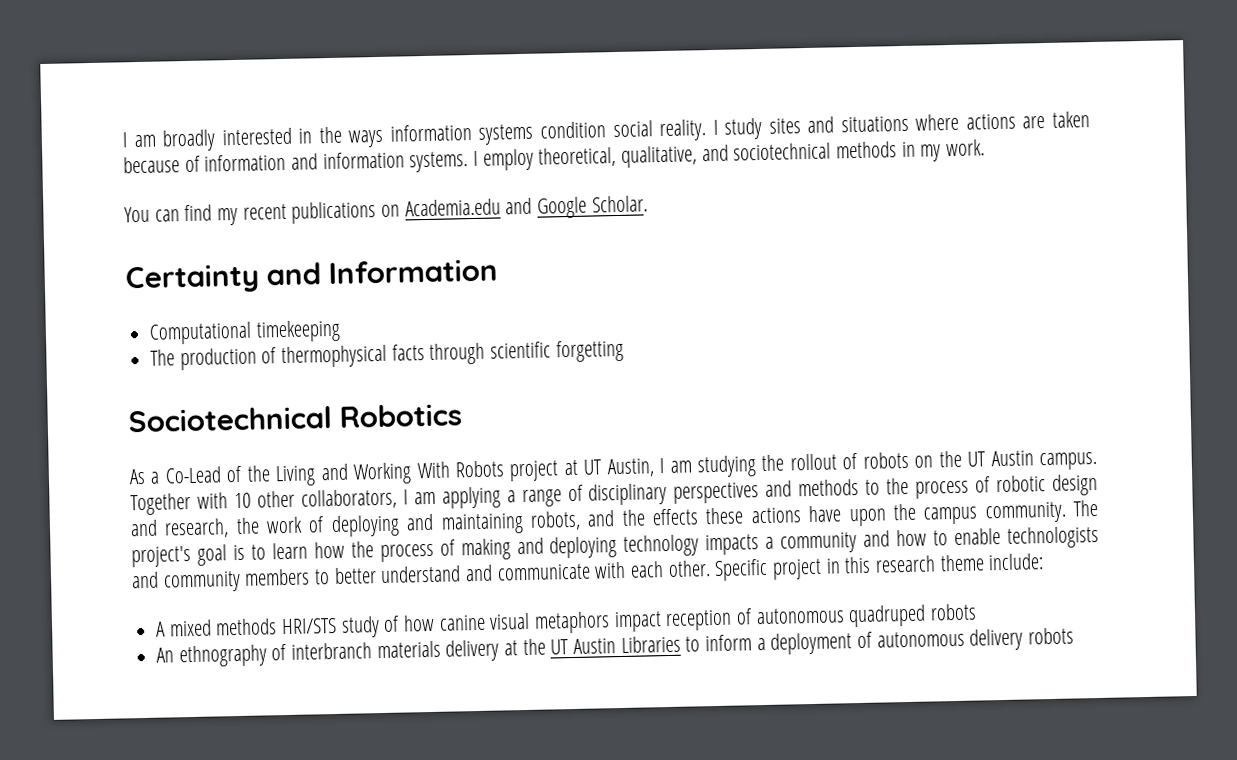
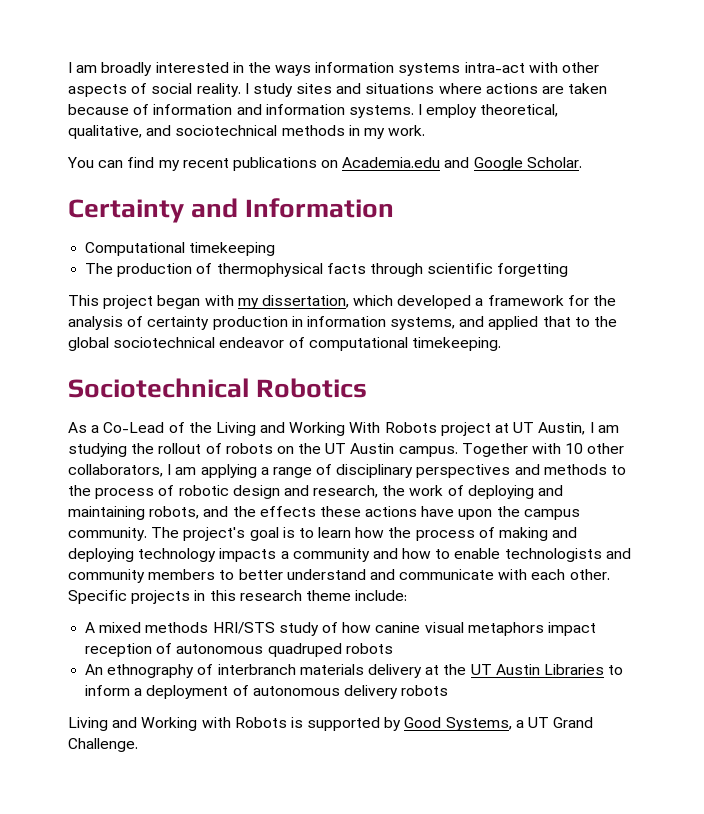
[539,121,606,139] condition -> [464,62,600,73] [68,83,148,97] intra-act with other aspects of
(624, 351) none -> [68,295,617,309] [68,316,618,330] [68,337,501,351] // This project began with my dissertation, which developed a framework for the analysis of certainty production in information systems, and applied that to the global sociotechnical endeavor of computational timekeeping.
[772,558,823,580] project -> [131,590,191,604] projects
(1075, 636) none -> [68,717,594,731] [68,738,138,752] // Living and Working with Robots is supported by Good Systems, a UT Grand Challenge.

